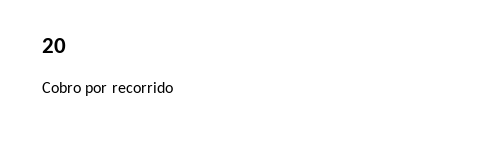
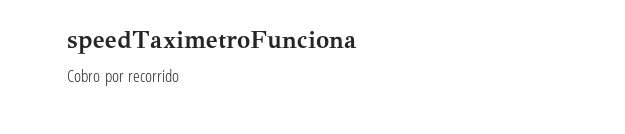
[42,38,66,53] 20 -> [67,31,357,54] speedTaximetroFunciona

